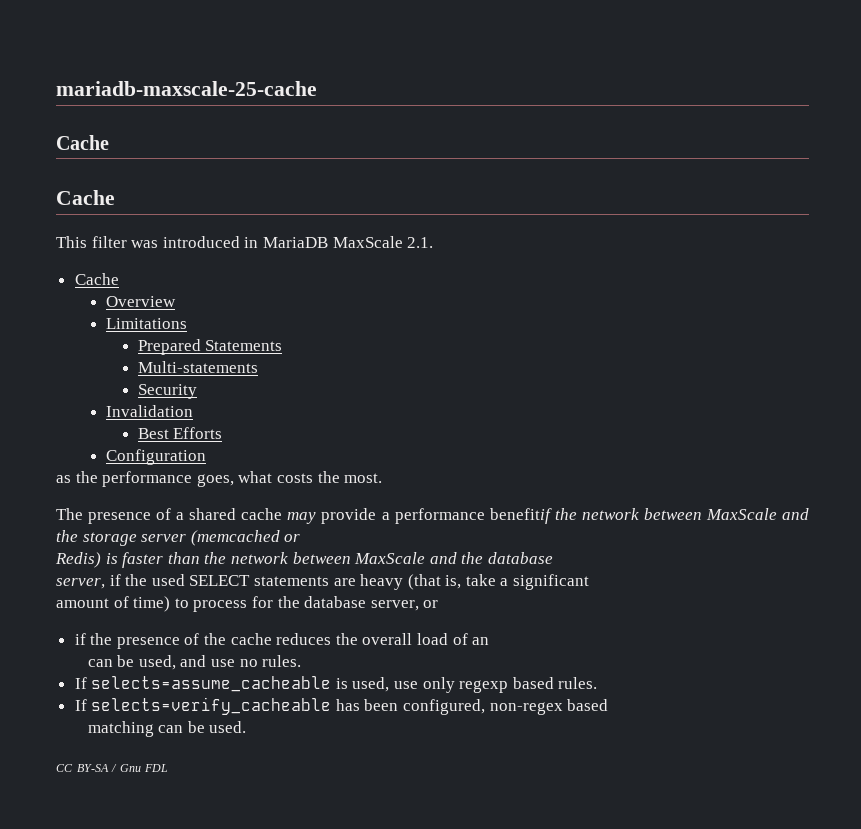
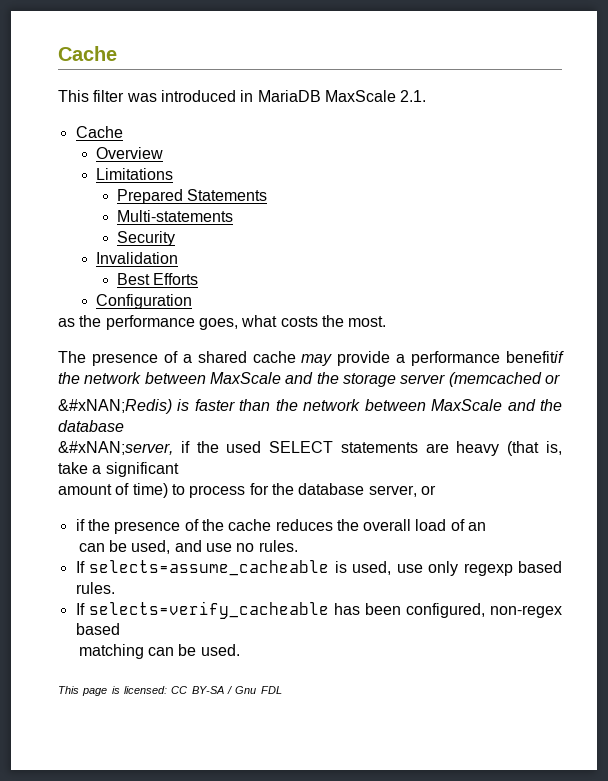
[56,81,317,96] [56,135,109,150] mariadb-maxscale-25-cache // Cache // -> (58, 53) none
[55,552,101,568] Redis) -> [58,399,172,414] &#xNAN;Redis)
[56,578,105,589] server, -> [58,441,173,455] &#xNAN;server,
(247, 727) none -> [58,686,167,696] This page is licensed:

